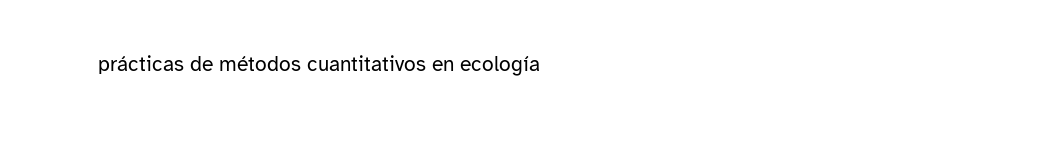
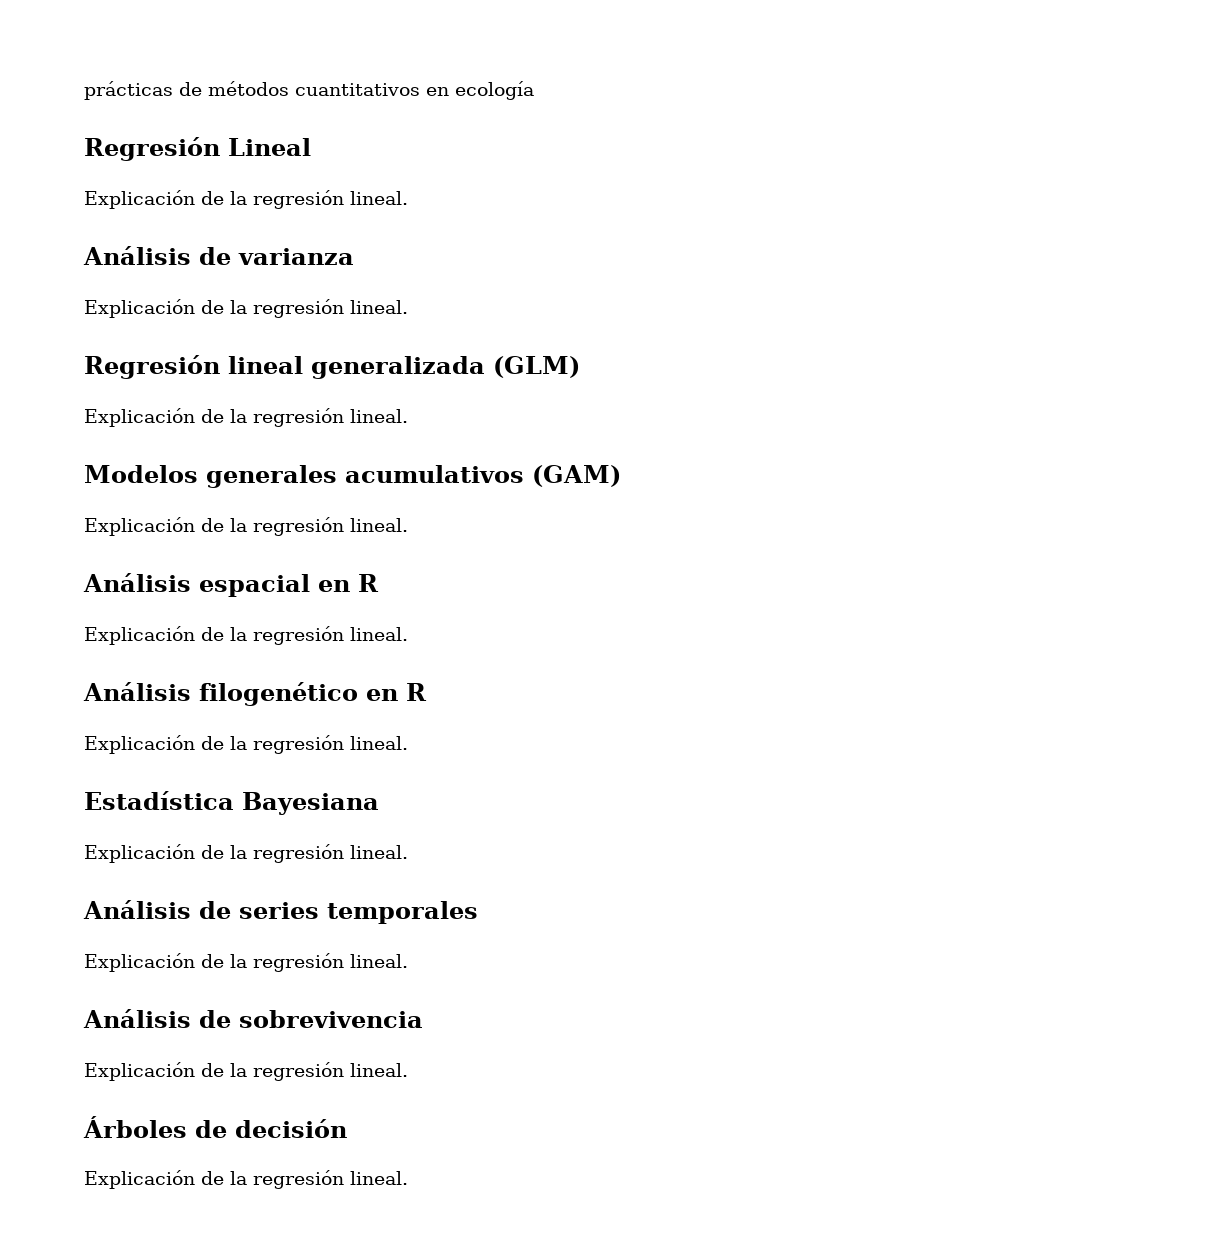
(540, 66) none -> [84,137,311,161] [84,190,408,209] [83,246,354,265] [84,299,408,318] [84,355,580,379] [84,408,408,427] [84,465,621,488] [84,517,408,536] [83,573,379,597] [84,626,408,645] [83,682,427,706] [84,735,408,754] [84,791,379,815] [84,844,408,863] [83,900,478,924] [84,953,408,972] [83,1009,423,1028] [84,1062,408,1081] [83,1116,347,1138] [84,1170,408,1189] // Regresión Lineal // Explicación de la regresión lineal. // Análisis de varianza // Explicación de la regresión lineal. // Regresión lineal generalizada (GLM) // Explicación de la regresión lineal. // Modelos generales acumulativos (GAM) // Explicación de la regresión lineal. // Análisis espacial en R // Explicación de la regresión lineal. // Análisis filogenético en R // Explicación de la regresión lineal. // Estadística Bayesiana // Explicación de la regresión lineal. // Análisis de series temporales // Explicación de la regresión lineal. // Análisis de sobrevivencia // Explicación de la regresión lineal. // Árboles de decisión // Explicación de la regresión lineal.

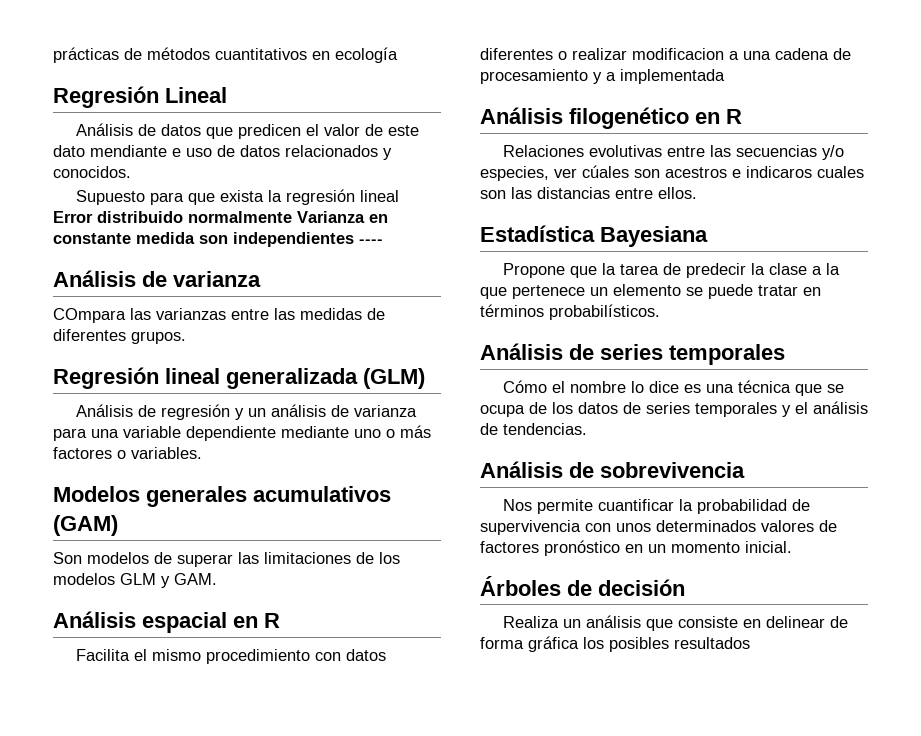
[84,190,408,209] [83,246,354,265] [84,299,408,318] [84,355,580,379] [84,408,408,427] [84,465,621,488] [84,517,408,536] [83,573,379,597] [84,626,408,645] [83,682,427,706] [84,735,408,754] [84,791,379,815] [84,844,408,863] [83,900,478,924] [84,953,408,972] [83,1009,423,1028] [84,1062,408,1081] [83,1116,347,1138] [84,1170,408,1189] Explicación de la regresión lineal. // Análisis de varianza // Explicación de la regresión lineal. // Regresión lineal generalizada (GLM) // Explicación de la regresión lineal. // Modelos generales acumulativos (GAM) // Explicación de la regresión lineal. // Análisis espacial en R // Explicación de la regresión lineal. // Análisis filogenético en R // Explicación de la regresión lineal. // Estadística Bayesiana // Explicación de la regresión lineal. // Análisis de series temporales // Explicación de la regresión lineal. // Análisis de sobrevivencia // Explicación de la regresión lineal. // Árboles de decisión // Explicación de la regresión lineal. -> [75,123,419,139] [53,145,392,160] [53,166,131,178] [75,189,399,205] [53,211,388,223] [53,232,383,247] [53,270,261,287] [53,308,385,323] [53,329,186,344] [53,367,425,389] [75,404,417,420] [53,425,431,441] [53,447,202,459] [53,486,391,507] [53,515,118,536] [53,552,400,567] [53,573,217,588] [53,611,280,633] [75,649,386,664] [480,48,851,60] [480,69,725,84] [480,107,742,129] [502,145,844,160] [480,165,864,181] [480,187,697,199] [480,225,708,247] [502,263,840,278] [480,284,821,299] [480,304,660,320] [480,343,785,365] [502,380,844,396] [480,401,868,417] [480,423,587,435] [480,461,745,478] [502,499,810,514] [480,520,837,535] [480,540,792,556] [480,576,685,596] [502,615,848,631] [480,636,750,652] Análisis de datos que predicen el valor de este dato mendiante e uso de datos relacionados y conocidos. // Supuesto para que exista la regresión lineal Error distribuido normalmente Varianza en constante medida son independientes ---- // Análisis de varianza // COmpara las varianzas entre las medidas de diferentes grupos. // Regresión lineal generalizada (GLM) // Análisis de regresión y un análisis de varianza para una variable dependiente mediante uno o más factores o variables. // Modelos generales acumulativos (GAM) // Son modelos de superar las limitaciones de los modelos GLM y GAM. // Análisis espacial en R // Facilita el mismo procedimiento con datos diferentes o realizar modificacion a una cadena de procesamiento y a implementada // Análisis filogenético en R // Relaciones evolutivas entre las secuencias y/o especies, ver cúales son acestros e indicaros cuales son las distancias entre ellos. // Estadística Bayesiana // Propone que la tarea de predecir la clase a la que pertenece un elemento se puede tratar en términos probabilísticos. // Análisis de series temporales // Cómo el nombre lo dice es una técnica que se ocupa de los datos de series temporales y el análisis de tendencias. // Análisis de sobrevivencia // Nos permite cuantificar la probabilidad de supervivencia con unos determinados valores de factores pronóstico en un momento inicial. // Árboles de decisión // Realiza un análisis que consiste en delinear de forma gráfica los posibles resultados

